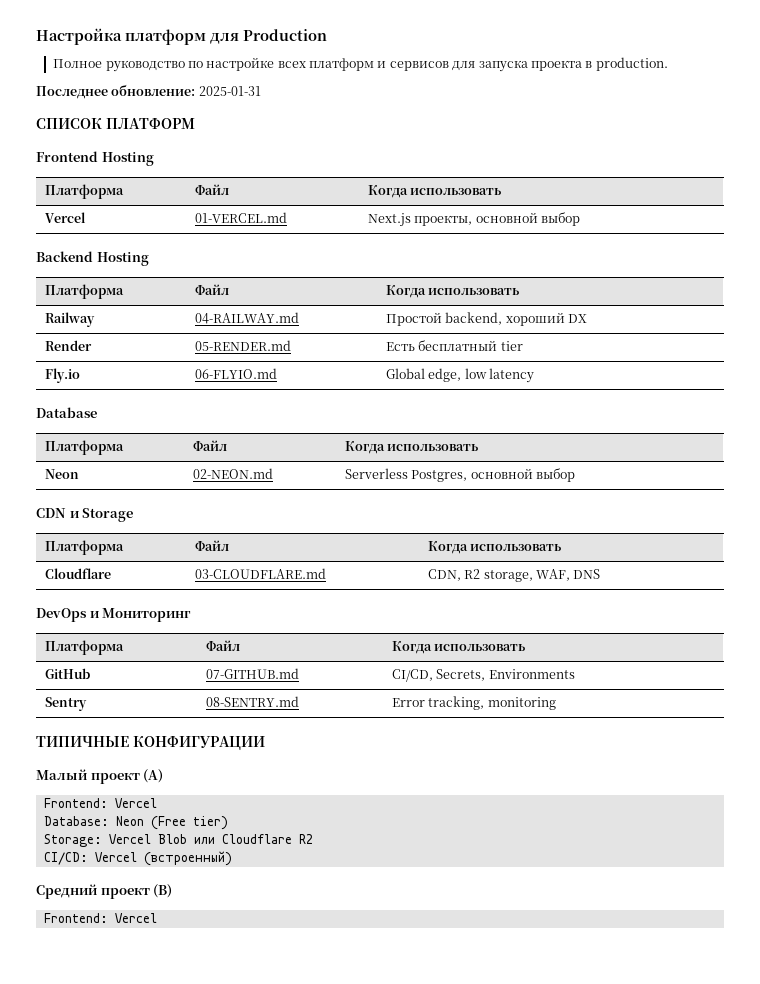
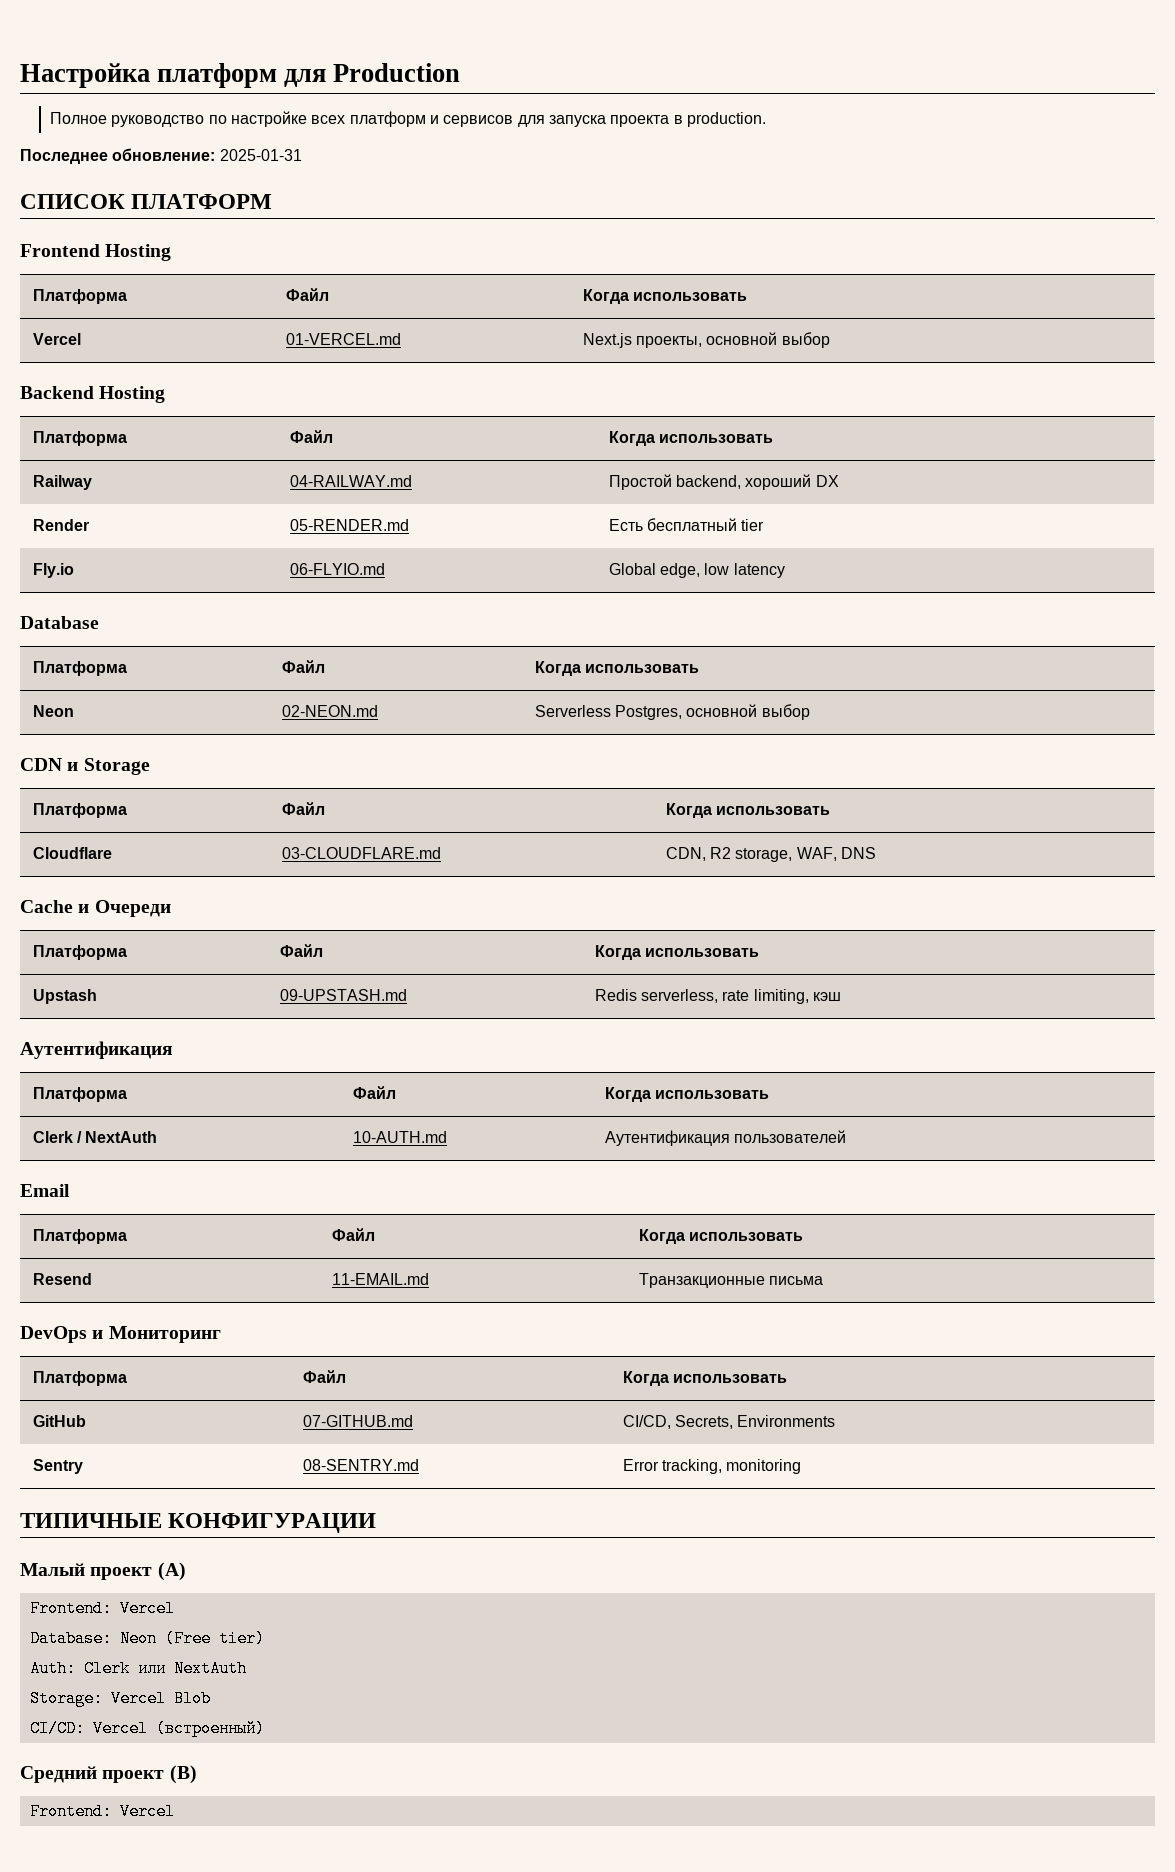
(601, 574) none -> [20,900,171,917] [32,945,127,960] [279,944,323,957] [594,945,759,960] [32,989,97,1004] [279,989,407,1001] [594,989,841,1004] [20,1041,173,1059] [32,1087,127,1102] [352,1086,396,1099] [604,1087,769,1102] [32,1131,158,1143] [352,1131,447,1143] [604,1130,846,1146] [20,1184,70,1197] [32,1229,127,1244] [331,1228,375,1241] [638,1229,803,1244] [32,1273,92,1285] [331,1273,429,1285] [638,1273,823,1288] // Cache и Очереди // Платформа | Файл | Когда использовать // Upstash | 09-UPSTASH.md | Redis serverless, rate limiting, кэш // Аутентификация // Платформа | Файл | Когда использовать // Clerk / NextAuth | 10-AUTH.md | Аутентификация пользователей // Email // Платформа | Файл | Когда использовать // Resend | 11-EMAIL.md | Транзакционные письма
(228, 823) none -> [29,1660,247,1677] // Auth: Clerk или NextAuth
[193,834,313,845] или Cloudflare R2 -> (211, 1698) none

